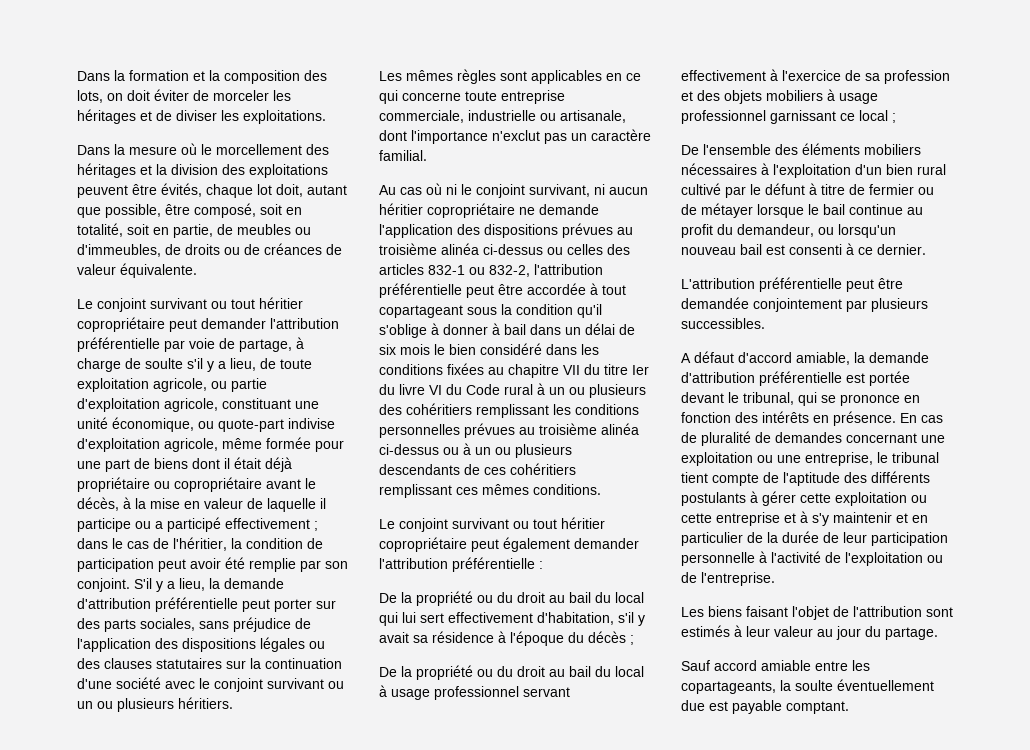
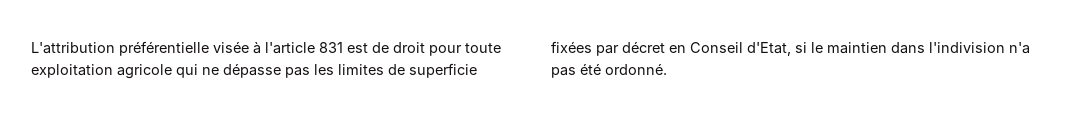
[77,70,327,84] [77,89,291,103] [77,109,326,124] [77,143,329,155] [77,163,328,178] [77,183,347,198] [77,203,302,218] [77,223,311,238] [77,243,342,257] [77,263,197,278] [77,297,303,312] [77,317,339,332] [77,337,304,352] [77,358,312,372] [77,378,267,392] [77,398,319,412] [77,417,335,432] [77,437,344,452] [77,457,292,472] [77,477,316,492] [77,497,326,512] [77,517,318,532] [77,537,323,551] [77,557,348,572] [77,578,284,592] [77,597,336,612] [77,617,311,632] [77,637,325,652] [77,658,342,669] [77,677,344,692] [77,697,233,712] [379,69,641,84] [379,90,565,104] [379,110,626,123] [379,129,651,144] [379,150,427,161] [379,183,648,198] [379,203,599,218] [379,223,633,238] [379,243,630,255] [379,264,603,277] [379,283,626,298] [379,304,602,318] [379,323,635,338] [379,343,599,355] [379,363,649,378] [379,383,646,398] [379,403,639,418] [379,423,639,438] [379,443,572,458] [379,463,576,475] [379,484,601,498] [379,517,605,532] [379,537,639,552] [379,557,543,572] [379,591,644,606] [379,612,645,626] [379,631,634,646] [379,665,644,680] [379,685,570,700] [681,69,950,84] [681,89,878,104] [681,110,896,124] [681,143,921,155] [681,163,946,178] [681,183,934,198] [681,203,923,218] [681,224,896,238] [681,243,926,255] [681,277,903,292] [681,297,928,312] [681,318,765,329] [681,351,929,365] [681,371,910,386] [681,392,920,406] [681,411,943,426] [681,431,945,446] [681,452,939,466] [681,471,930,486] [681,491,927,506] [681,511,928,526] [681,531,948,546] [681,551,943,566] [681,572,775,586] [681,606,953,620] [681,625,938,640] [681,660,870,671] [681,679,934,694] [681,700,849,714] Dans la formation et la composition des lots, on doit éviter de morceler les héritages et de diviser les exploitations. // Dans la mesure où le morcellement des héritages et la division des exploitations peuvent être évités, chaque lot doit, autant que possible, être composé, soit en totalité, soit en partie, de meubles ou d'immeubles, de droits ou de créances de valeur équivalente. // Le conjoint survivant ou tout héritier copropriétaire peut demander l'attribution préférentielle par voie de partage, à charge de soulte s'il y a lieu, de toute exploitation agricole, ou partie d'exploitation agricole, constituant une unité économique, ou quote-part indivise d'exploitation agricole, même formée pour une part de biens dont il était déjà propriétaire ou copropriétaire avant le décès, à la mise en valeur de laquelle il participe ou a participé effectivement ; dans le cas de l'héritier, la condition de participation peut avoir été remplie par son conjoint. S'il y a lieu, la demande d'attribution préférentielle peut porter sur des parts sociales, sans préjudice de l'application des dispositions légales ou des clauses statutaires sur la continuation d'une société avec le conjoint survivant ou un ou plusieurs héritiers. // Les mêmes règles sont applicables en ce qui concerne toute entreprise commerciale, industrielle ou artisanale, dont l'importance n'exclut pas un caractère familial. // Au cas où ni le conjoint survivant, ni aucun héritier copropriétaire ne demande l'application des dispositions prévues au troisième alinéa ci-dessus ou celles des articles 832-1 ou 832-2, l'attribution préférentielle peut être accordée à tout copartageant sous la condition qu'il s'oblige à donner à bail dans un délai de six mois le bien considéré dans les conditions fixées au chapitre VII du titre Ier du livre VI du Code rural à un ou plusieurs des cohéritiers remplissant les conditions personnelles prévues au troisième alinéa ci-dessus ou à un ou plusieurs descendants de ces cohéritiers remplissant ces mêmes conditions. // Le conjoint survivant ou tout héritier copropriétaire peut également demander l'attribution préférentielle : // De la propriété ou du droit au bail du local qui lui sert effectivement d'habitation, s'il y avait sa résidence à l'époque du décès ; // De la propriété ou du droit au bail du local à usage professionnel servant effectivement à l'exercice de sa profession et des objets mobiliers à usage professionnel garnissant ce local ; // De l'ensemble des éléments mobiliers nécessaires à l'exploitation d'un bien rural cultivé par le défunt à titre de fermier ou de métayer lorsque le bail continue au profit du demandeur, ou lorsqu'un nouveau bail est consenti à ce dernier. // L'attribution préférentielle peut être demandée conjointement par plusieurs successibles. // A défaut d'accord amiable, la demande d'attribution préférentielle est portée devant le tribunal, qui se prononce en fonction des intérêts en présence. En cas de pluralité de demandes concernant une exploitation ou une entreprise, le tribunal tient compte de l'aptitude des différents postulants à gérer cette exploitation ou cette entreprise et à s'y maintenir et en particulier de la durée de leur participation personnelle à l'activité de l'exploitation ou de l'entreprise. // Les biens faisant l'objet de l'attribution sont estimés à leur valeur au jour du partage. // Sauf accord amiable entre les copartageants, la soulte éventuellement due est payable comptant. -> [31,41,501,56] [31,63,477,79] [551,41,1030,56] [551,63,667,78] L'attribution préférentielle visée à l'article 831 est de droit pour toute exploitation agricole qui ne dépasse pas les limites de superficie fixées par décret en Conseil d'Etat, si le maintien dans l'indivision n'a pas été ordonné.

